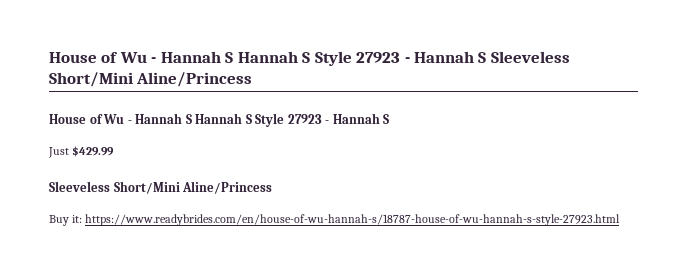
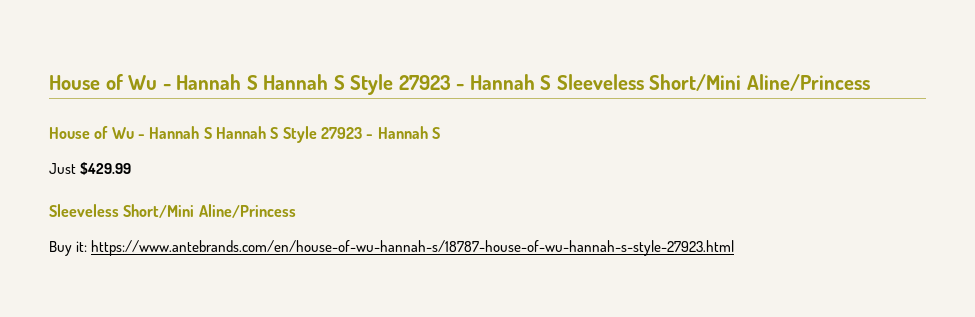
[85,214,621,226] https://www.readybrides.com/en/house-of-wu-hannah-s/18787-house-of-wu-hannah-s-style-27923.html -> [91,240,735,256] https://www.antebrands.com/en/house-of-wu-hannah-s/18787-house-of-wu-hannah-s-style-27923.html

